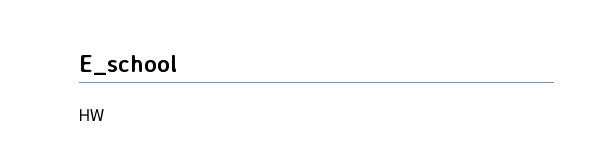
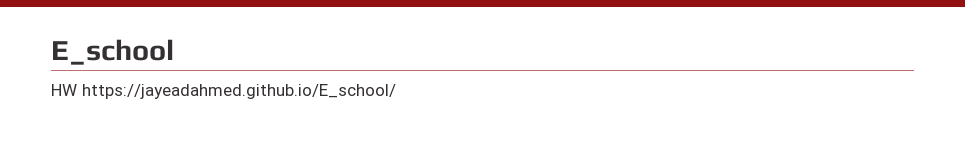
(105, 115) none -> [81,84,396,99] https://jayeadahmed.github.io/E_school/

